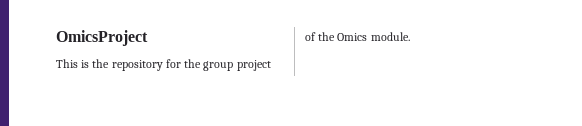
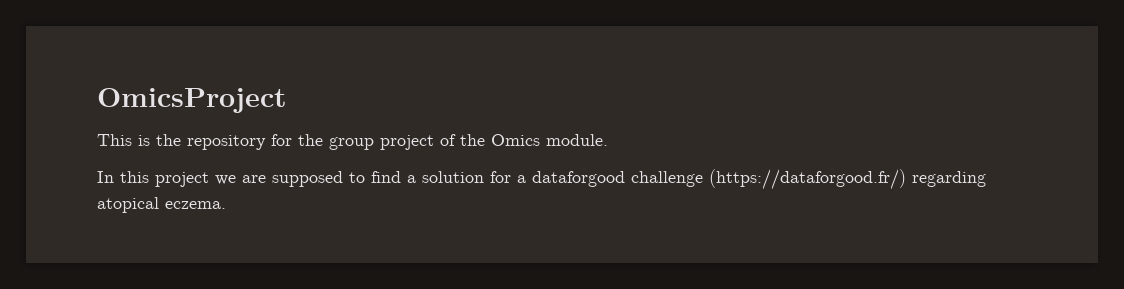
(410, 36) none -> [97,169,986,190] [97,197,226,213] // In this project we are supposed to find a solution for a dataforgood challenge (https://dataforgood.fr/) regarding atopical eczema.

